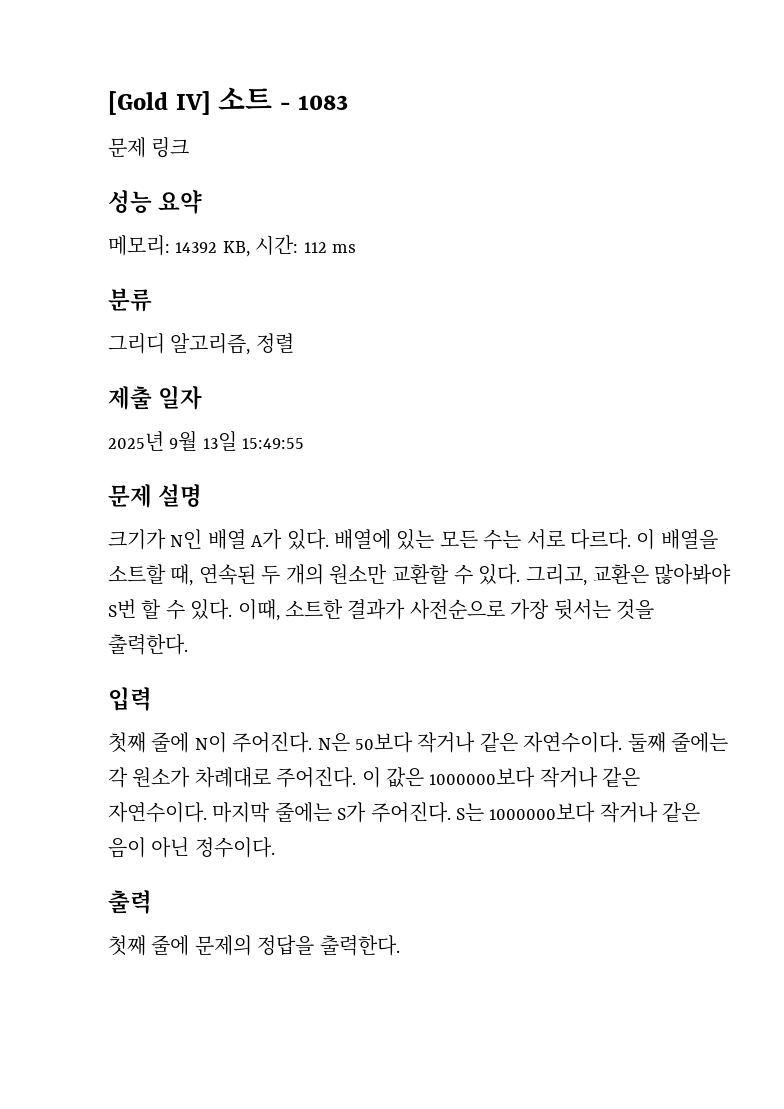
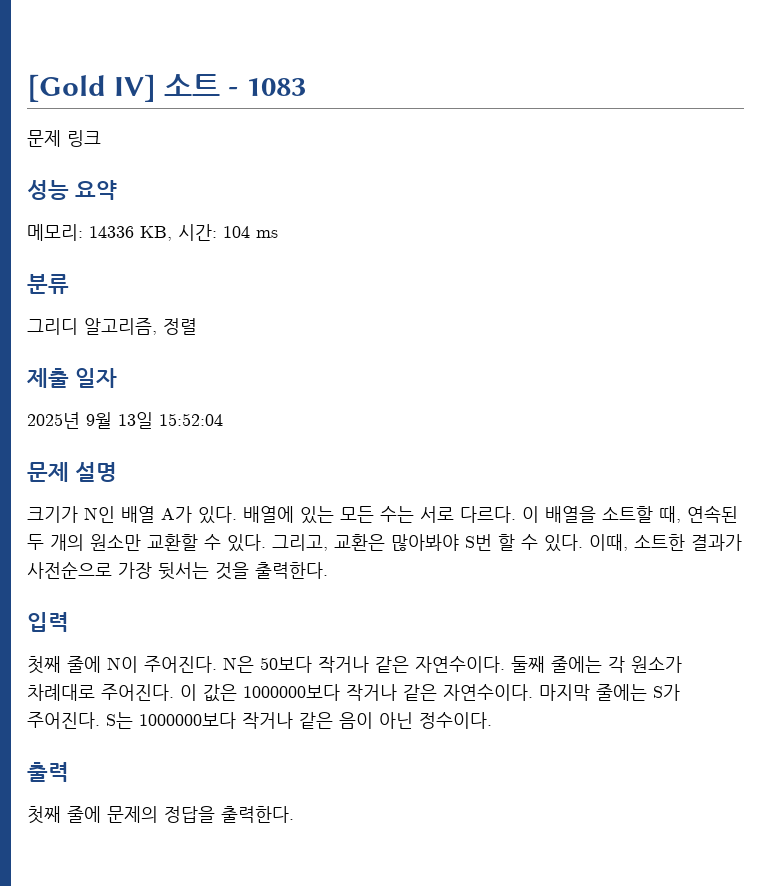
[175,242,218,253] 14392 -> [89,226,134,238] 14336
[303,242,327,253] 112 -> [223,226,250,238] 104
[242,438,305,449] 15:49:55 -> [159,413,223,426] 15:52:04

